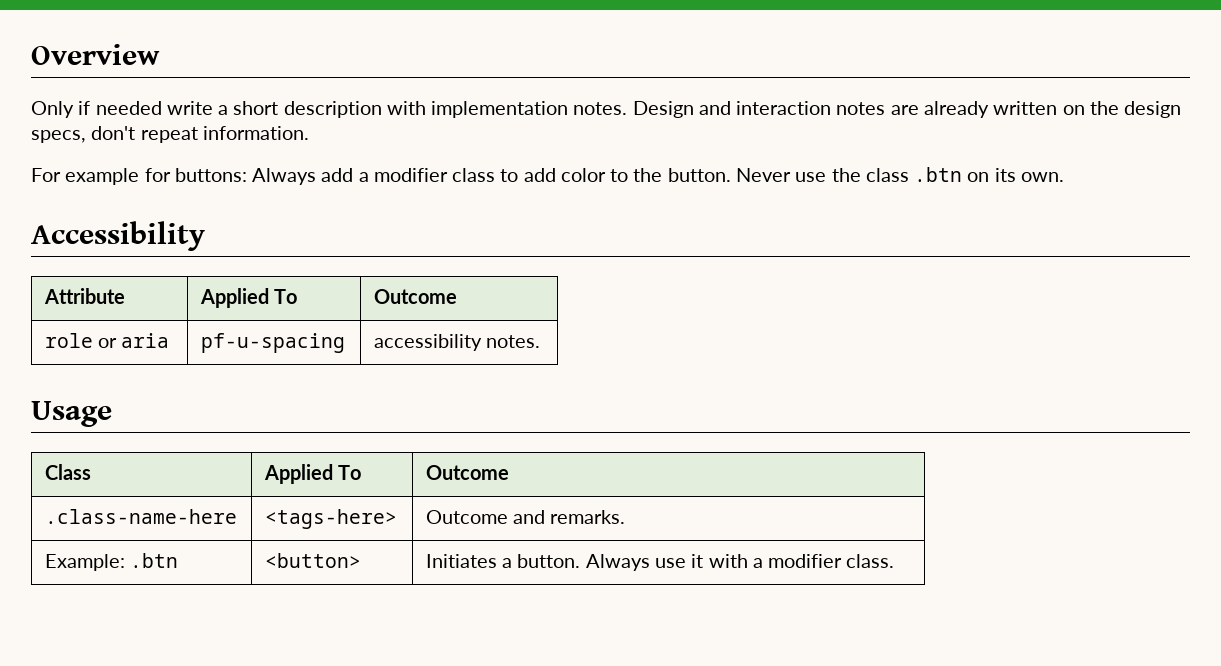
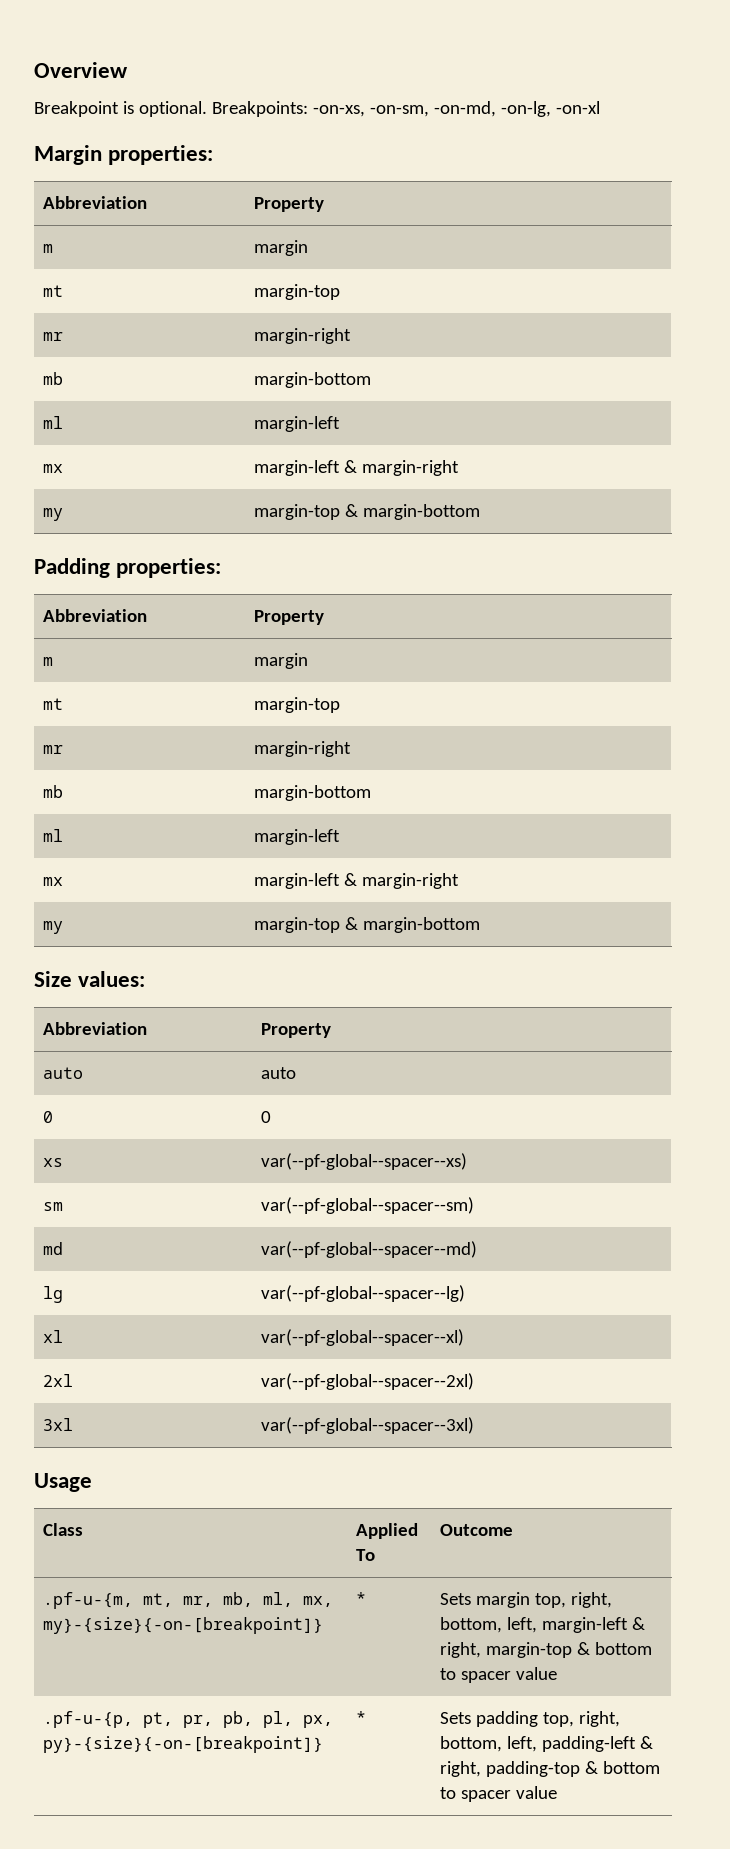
[31,101,1182,118] [31,126,309,143] [31,167,1064,185] [31,221,205,251] [43,288,125,304] [199,288,298,308] [373,289,457,304] [44,333,170,348] [200,333,345,353] [373,334,541,351] Only if needed write a short description with implementation notes. Design and interaction notes are already written on the design specs, don't repeat information. // For example for buttons: Always add a modifier class to add color to the button. Never use the class .btn on its own. // Accessibility // Attribute | Applied To | Outcome // role or aria | pf-u-spacing | accessibility notes. -> [34,101,600,117] [34,145,214,165] [42,196,147,209] [253,197,324,212] [42,244,53,253] [253,240,308,256] [42,285,63,297] [253,284,340,300] [42,332,63,341] [253,328,351,344] [42,372,63,385] [253,372,371,388] [42,416,63,429] [253,416,340,432] [42,464,63,473] [253,460,459,476] [42,508,63,521] [253,504,480,520] [34,558,222,578] [42,609,147,622] [253,610,324,625] [42,657,53,666] [253,653,308,669] [42,698,63,710] [253,697,340,713] [42,745,63,754] [253,741,351,757] [42,785,63,798] [253,785,371,801] [42,829,63,842] [253,829,340,845] [42,877,63,886] [253,873,459,889] [42,921,63,934] [253,917,480,933] [34,971,146,987] [42,1022,147,1035] [260,1023,331,1038] [42,1067,83,1079] [260,1067,296,1079] [42,1111,53,1123] [260,1111,271,1123] [42,1158,63,1167] [260,1153,467,1170] [42,1202,63,1211] [260,1197,474,1214] [42,1242,63,1255] [260,1241,477,1258] [42,1286,63,1303] [260,1285,465,1302] [42,1330,63,1343] [260,1329,464,1346] [42,1374,73,1387] [260,1373,474,1390] [42,1418,73,1431] [260,1417,474,1434] Breakpoint is optional. Breakpoints: -on-xs, -on-sm, -on-md, -on-lg, -on-xl // Margin properties: // Abbreviation | Property // m | margin // mt | margin-top // mr | margin-right // mb | margin-bottom // ml | margin-left // mx | margin-left & margin-right // my | margin-top & margin-bottom // Padding properties: // Abbreviation | Property // m | margin // mt | margin-top // mr | margin-right // mb | margin-bottom // ml | margin-left // mx | margin-left & margin-right // my | margin-top & margin-bottom // Size values: // Abbreviation | Property // auto | auto // 0 | 0 // xs | var(--pf-global--spacer--xs) // sm | var(--pf-global--spacer--sm) // md | var(--pf-global--spacer--md) // lg | var(--pf-global--spacer--lg) // xl | var(--pf-global--spacer--xl) // 2xl | var(--pf-global--spacer--2xl) // 3xl | var(--pf-global--spacer--3xl)
[44,509,237,524] [264,509,397,529] [425,510,626,524] [44,553,179,571] [264,553,361,568] [425,554,895,571] .class-name-here | <tags-here> | Outcome and remarks. // Example: .btn | <button> | Initiates a button. Always use it with a modifier class. -> [42,1592,333,1609] [42,1617,323,1634] [355,1592,366,1605] [439,1592,612,1608] [439,1617,645,1633] [439,1642,652,1658] [439,1667,557,1683] [42,1711,333,1728] [42,1736,323,1753] [355,1711,366,1724] [439,1711,620,1727] [439,1736,653,1752] [439,1761,660,1777] [439,1786,557,1802] .pf-u-{m, mt, mr, mb, ml, mx, my}-{size}{-on-[breakpoint]} | * | Sets margin top, right, bottom, left, margin-left & right, margin-top & bottom to spacer value // .pf-u-{p, pt, pr, pb, pl, px, py}-{size}{-on-[breakpoint]} | * | Sets padding top, right, bottom, left, padding-left & right, padding-top & bottom to spacer value

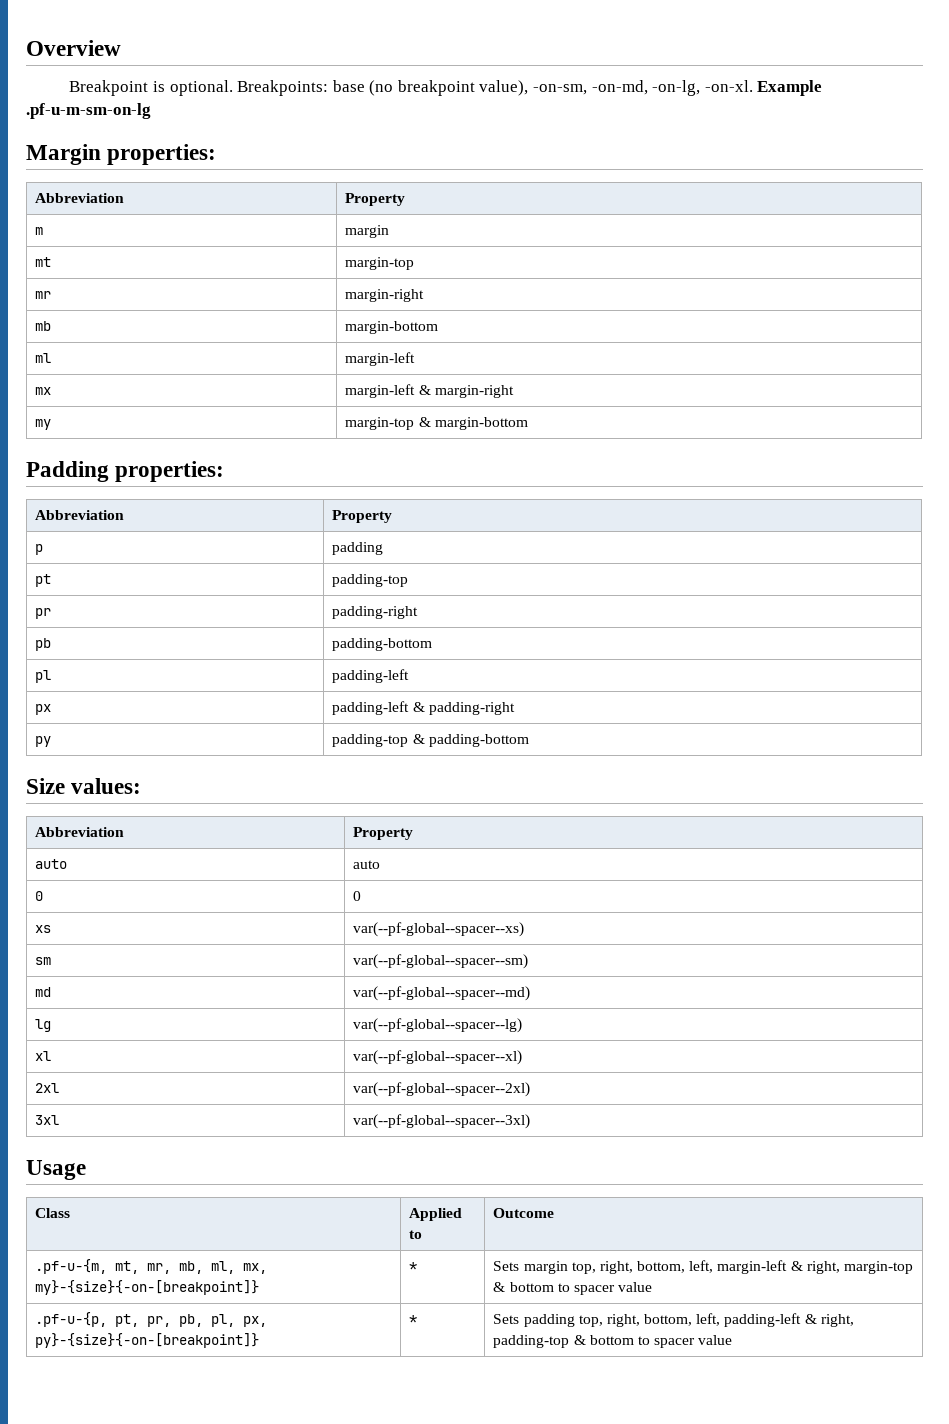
[312,101,600,117] -on-xs, -on-sm, -on-md, -on-lg, -on-xl -> [332,80,823,96] [26,103,151,119] base (no breakpoint value), -on-sm, -on-md, -on-lg, -on-xl. Example .pf-u-m-sm-on-lg
[42,657,53,666] [253,653,308,669] [42,698,63,710] [253,697,340,713] [42,745,63,754] [253,741,351,757] [42,785,63,798] [253,785,371,801] [42,829,63,842] [253,829,340,845] [42,877,63,886] [253,873,459,889] [42,921,63,934] [253,917,480,933] m | margin // mt | margin-top // mr | margin-right // mb | margin-bottom // ml | margin-left // mx | margin-left & margin-right // my | margin-top & margin-bottom -> [35,544,44,555] [332,542,384,555] [35,574,52,587] [332,574,409,587] [35,608,52,619] [332,606,419,619] [35,638,52,651] [332,638,433,651] [35,670,52,683] [332,669,410,683] [35,704,52,715] [332,701,515,715] [35,736,52,747] [332,734,529,747] p | padding // pt | padding-top // pr | padding-right // pb | padding-bottom // pl | padding-left // px | padding-left & padding-right // py | padding-top & padding-bottom
[355,1549,375,1561] To -> [409,1230,423,1239] to

